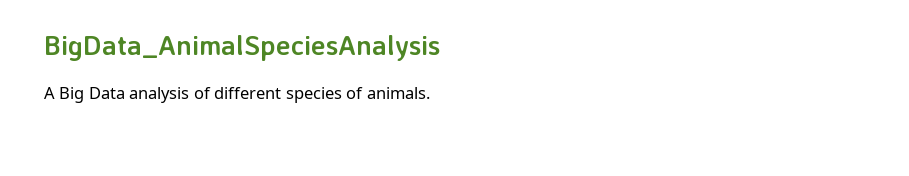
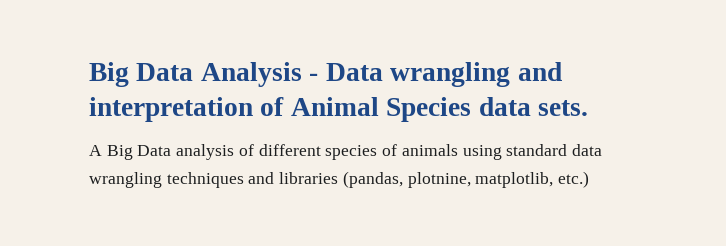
[44,35,440,61] BigData_AnimalSpeciesAnalysis -> [89,62,562,87] [89,97,589,122] Big Data Analysis - Data wrangling and interpretation of Animal Species data sets.
[366,87,430,99] animals. -> [401,144,602,160] [89,171,590,188] animals using standard data wrangling techniques and libraries (pandas, plotnine, matplotlib, etc.)

